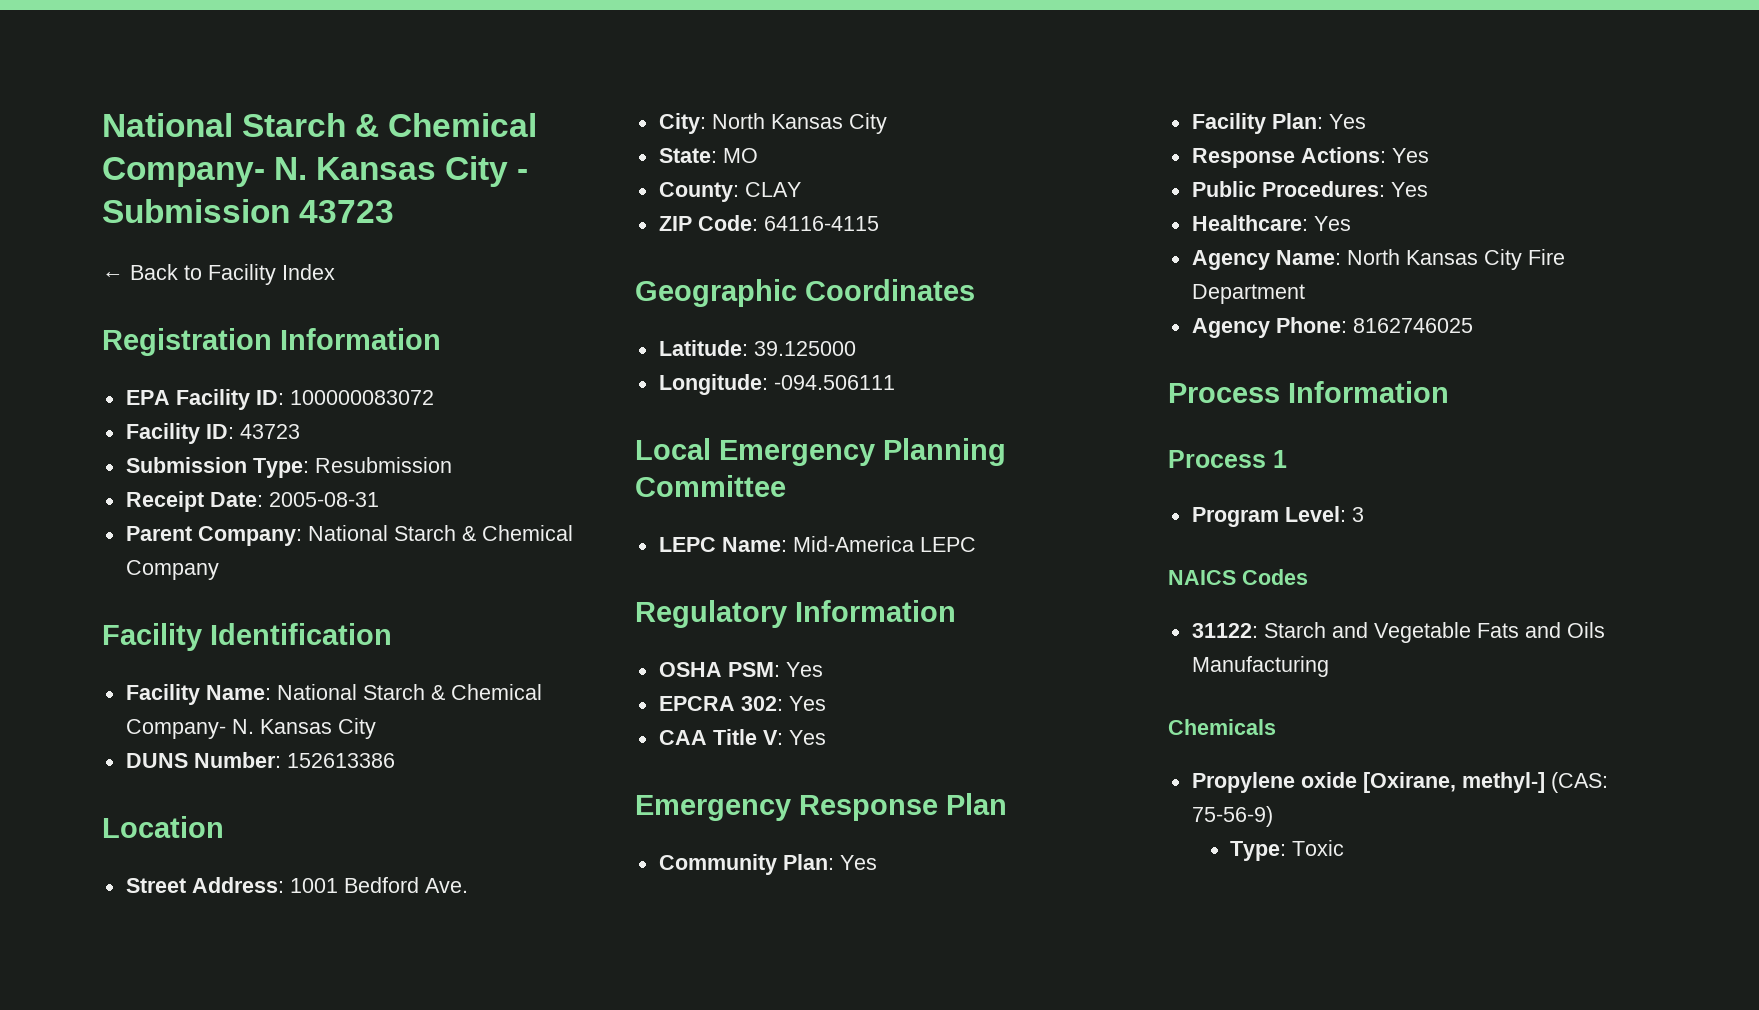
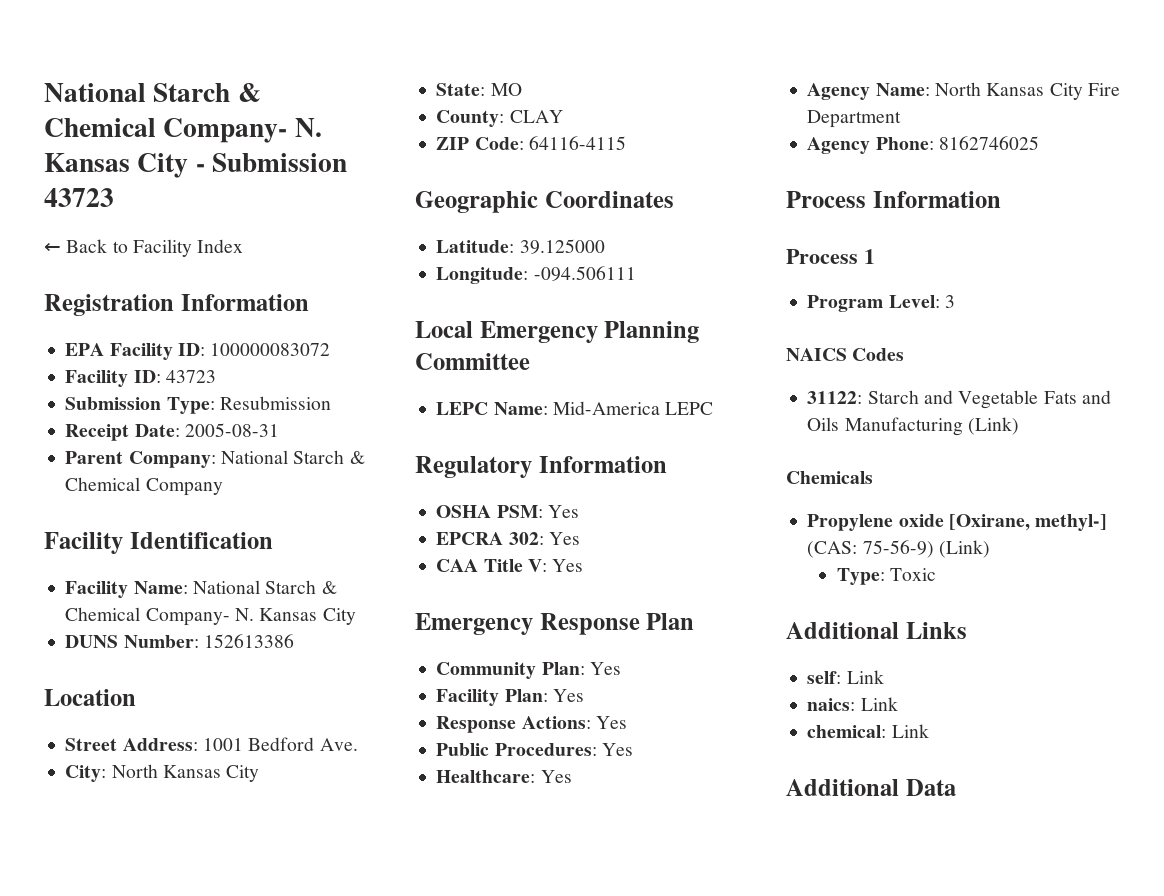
(1329, 666) none -> [967,417,1019,435] (Link)
(1273, 816) none -> [938,540,990,558] (Link)
(1345, 848) none -> [786,622,967,639] [807,670,884,684] [807,697,898,711] [807,724,929,738] [786,779,956,796] // Additional Links // self: Link // naics: Link // chemical: Link // Additional Data

